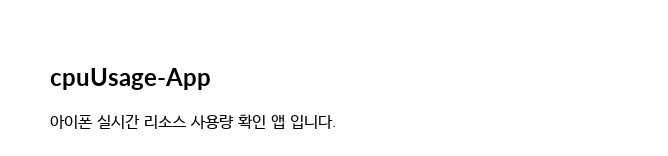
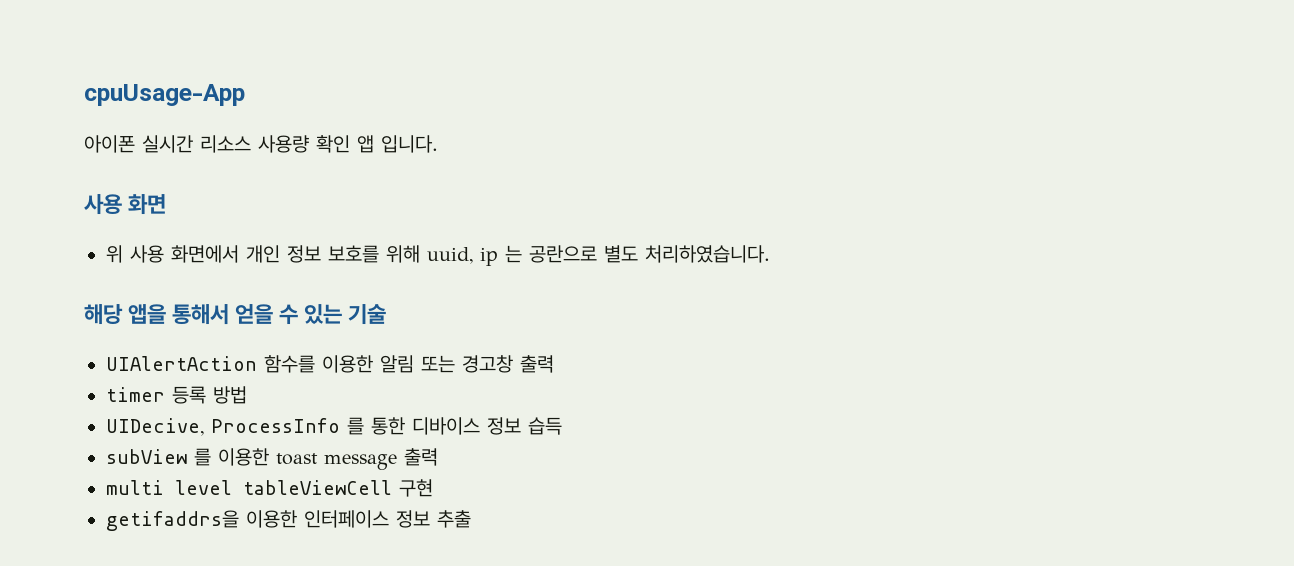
(336, 122) none -> [84,194,167,215] [106,245,770,266] [84,304,387,325] [106,355,554,373] [106,386,247,404] [106,417,562,436] [106,448,438,470] [106,479,433,497] [106,510,471,531] // 사용 화면 // 위 사용 화면에서 개인 정보 보호를 위해 uuid, ip 는 공란으로 별도 처리하였습니다. // 해당 앱을 통해서 얻을 수 있는 기술 // UIAlertAction 함수를 이용한 알림 또는 경고창 출력 // timer 등록 방법 // UIDecive, ProcessInfo 를 통한 디바이스 정보 습득 // subView 를 이용한 toast message 출력 // multi level tableViewCell 구현 // getifaddrs을 이용한 인터페이스 정보 추출

